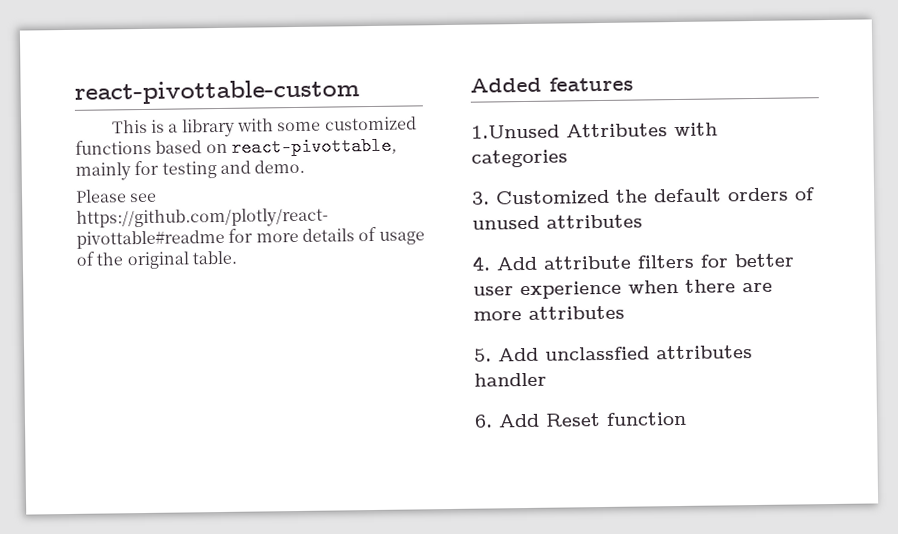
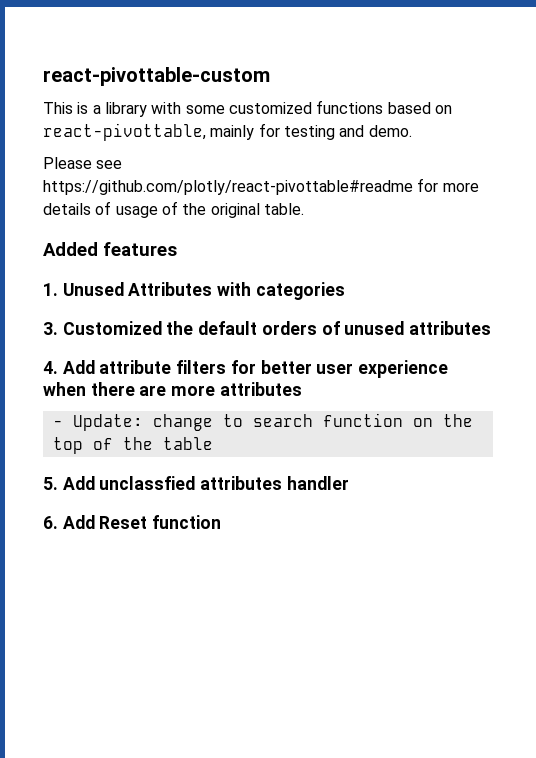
[471,124,560,139] 1.Unused -> [43,282,124,296] 1. Unused
(625, 312) none -> [52,413,473,431] [52,437,213,454] // - Update: change to search function on the top of the table

